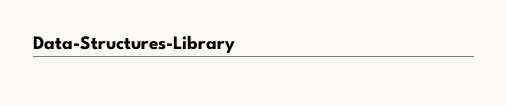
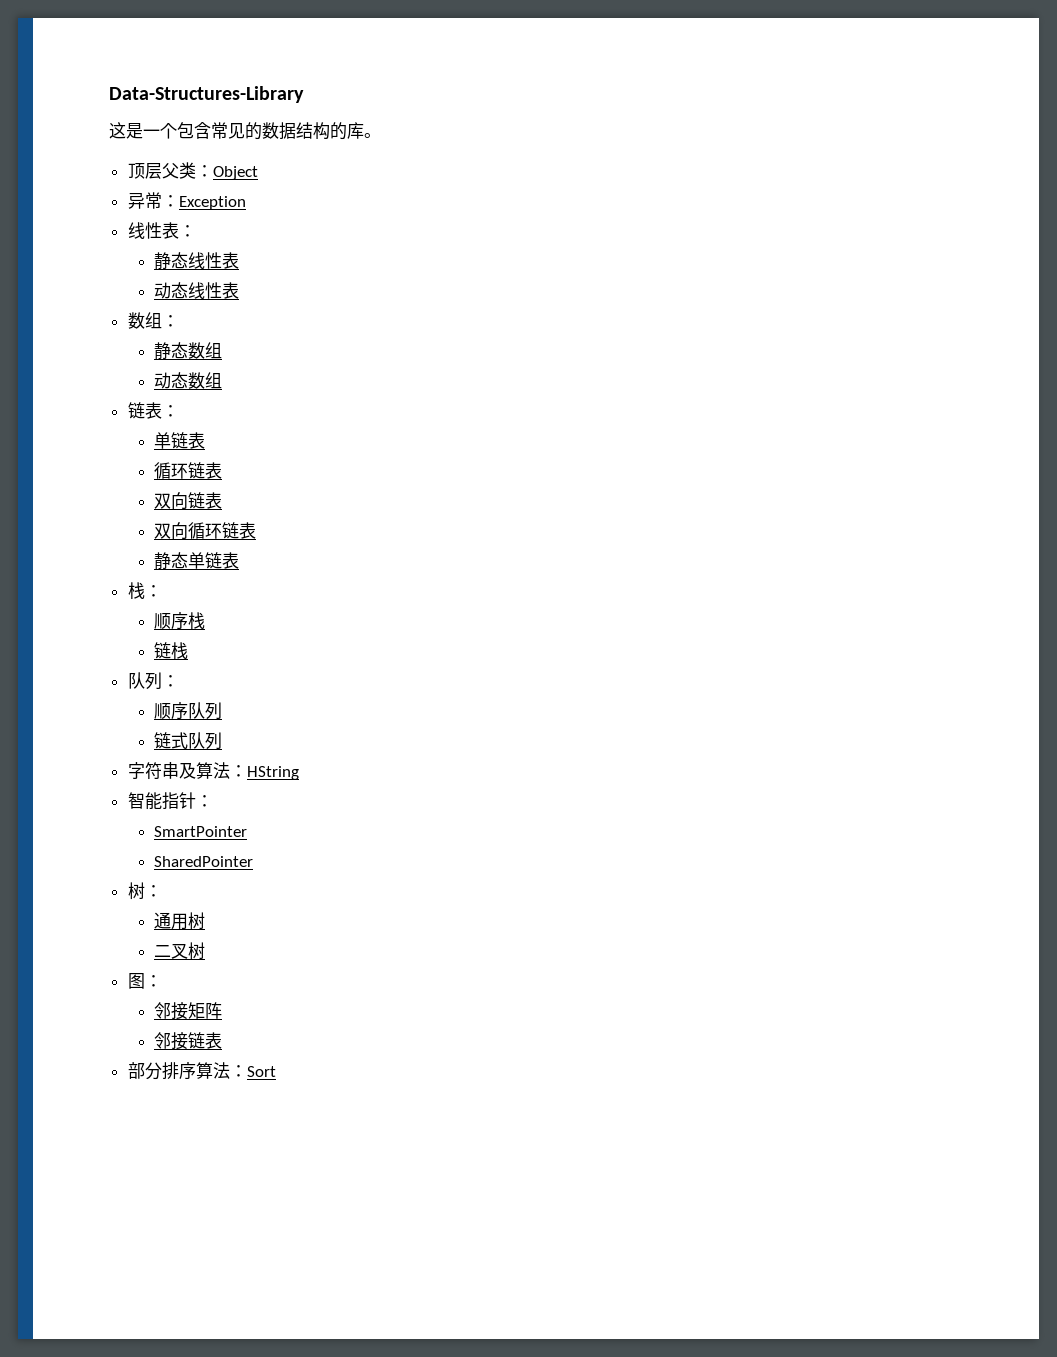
(235, 44) none -> [109,122,381,140] [127,162,258,180] [127,192,246,210] [127,222,196,239] [153,252,239,269] [153,282,239,299] [127,312,179,329] [153,342,222,359] [153,372,222,389] [127,402,179,419] [153,432,205,449] [153,462,222,479] [153,492,222,509] [153,522,256,539] [153,552,239,569] [127,582,162,599] [153,612,205,630] [153,642,188,659] [127,672,179,690] [153,702,222,720] [153,732,222,750] [127,762,299,780] [127,792,213,810] [153,826,247,837] [153,856,253,867] [127,882,162,900] [153,912,205,930] [153,942,205,960] [127,973,162,989] [153,1002,222,1020] [153,1032,222,1050] [127,1062,276,1080] // 这是一个包含常见的数据结构的库。 // 顶层父类：Object // 异常：Exception // 线性表： // 静态线性表 // 动态线性表 // 数组： // 静态数组 // 动态数组 // 链表： // 单链表 // 循环链表 // 双向链表 // 双向循环链表 // 静态单链表 // 栈： // 顺序栈 // 链栈 // 队列： // 顺序队列 // 链式队列 // 字符串及算法：HString // 智能指针： // SmartPointer // SharedPointer // 树： // 通用树 // 二叉树 // 图： // 邻接矩阵 // 邻接链表 // 部分排序算法：Sort

